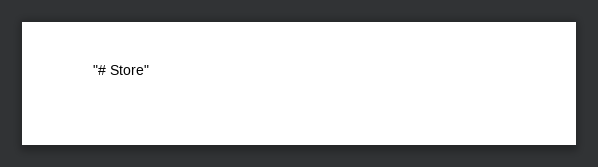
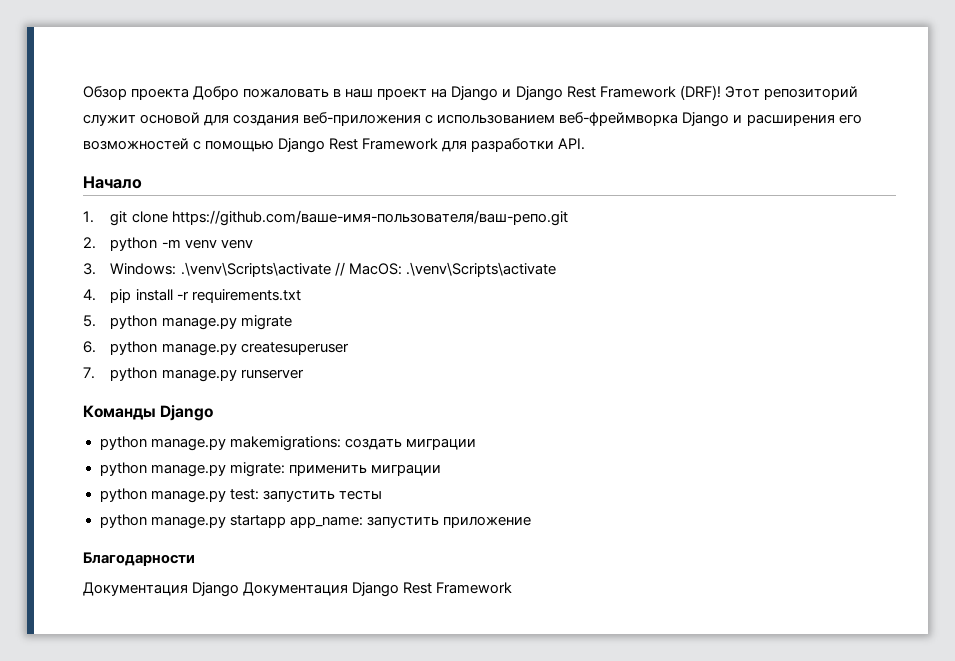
[93,65,149,75] "# Store" -> [83,85,858,101] [83,112,862,127] [83,138,586,153] [83,176,142,189] [83,210,568,226] [83,237,253,251] [83,262,556,277] [83,289,301,303] [83,315,292,330] [83,341,349,356] [83,367,304,382] [83,405,214,421] [99,436,476,451] [99,462,441,477] [99,488,382,503] [99,514,531,529] [83,552,195,566] [83,582,513,597] Обзор проекта Добро пожаловать в наш проект на Django и Django Rest Framework (DRF)! Этот репозиторий служит основой для создания веб-приложения с использованием веб-фреймворка Django и расширения его возможностей с помощью Django Rest Framework для разработки API. // Начало // 1. git clone https://github.com/ваше-имя-пользователя/ваш-репо.git // 2. python -m venv venv // 3. Windows: .\venv\Scripts\activate // MacOS: .\venv\Scripts\activate // 4. pip install -r requirements.txt // 5. python manage.py migrate // 6. python manage.py createsuperuser // 7. python manage.py runserver // Команды Django // python manage.py makemigrations: создать миграции // python manage.py migrate: применить миграции // python manage.py test: запустить тесты // python manage.py startapp app_name: запустить приложение // Благодарности // Документация Django Документация Django Rest Framework

